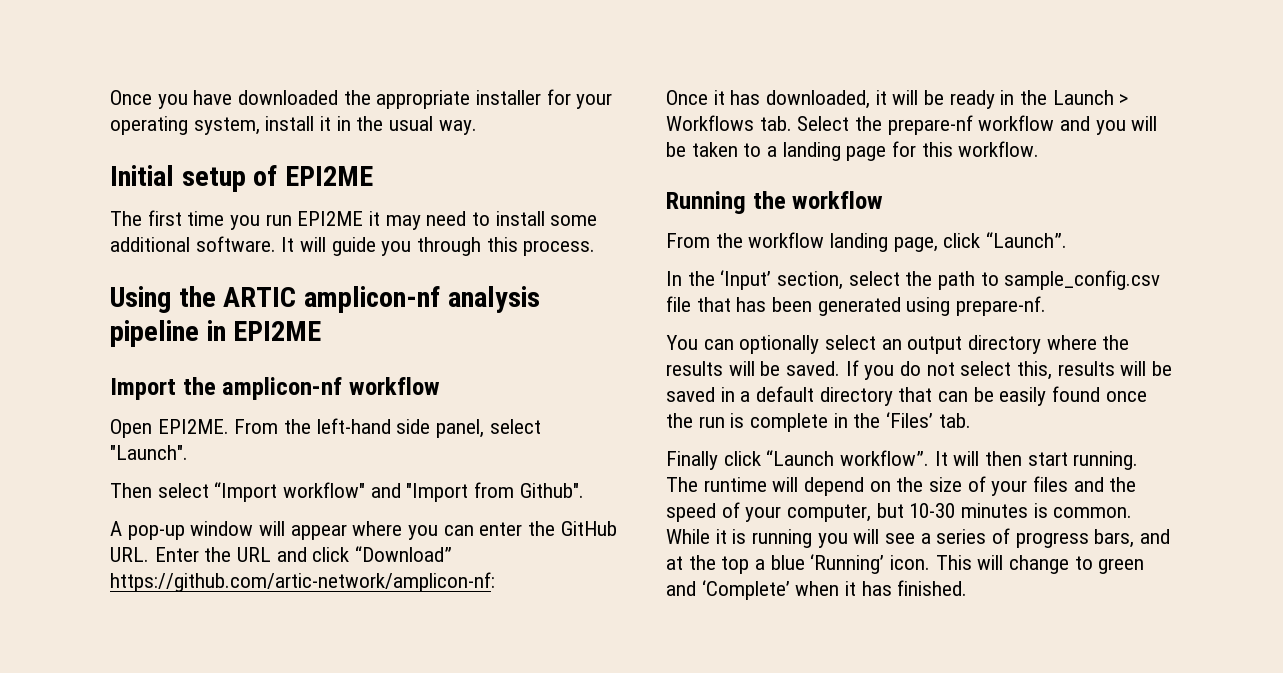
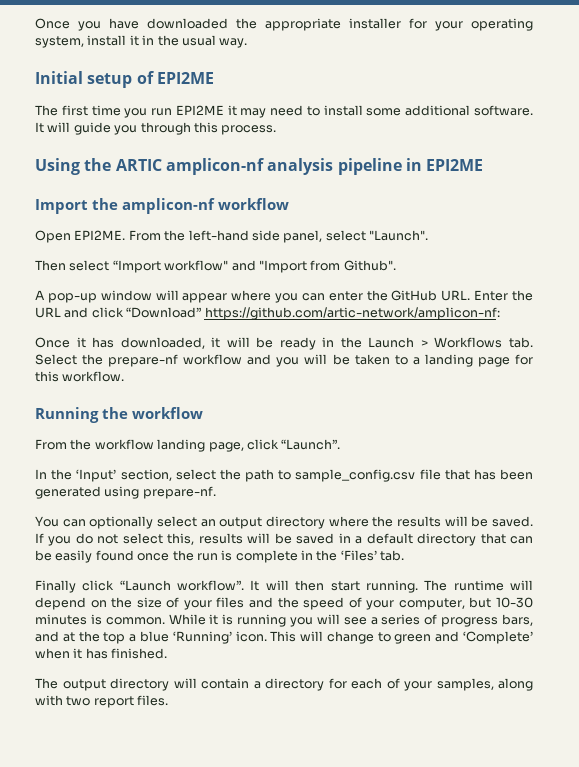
(968, 588) none -> [35,678,533,691] [35,695,169,708] // The output directory will contain a directory for each of your samples, along with two report files.

